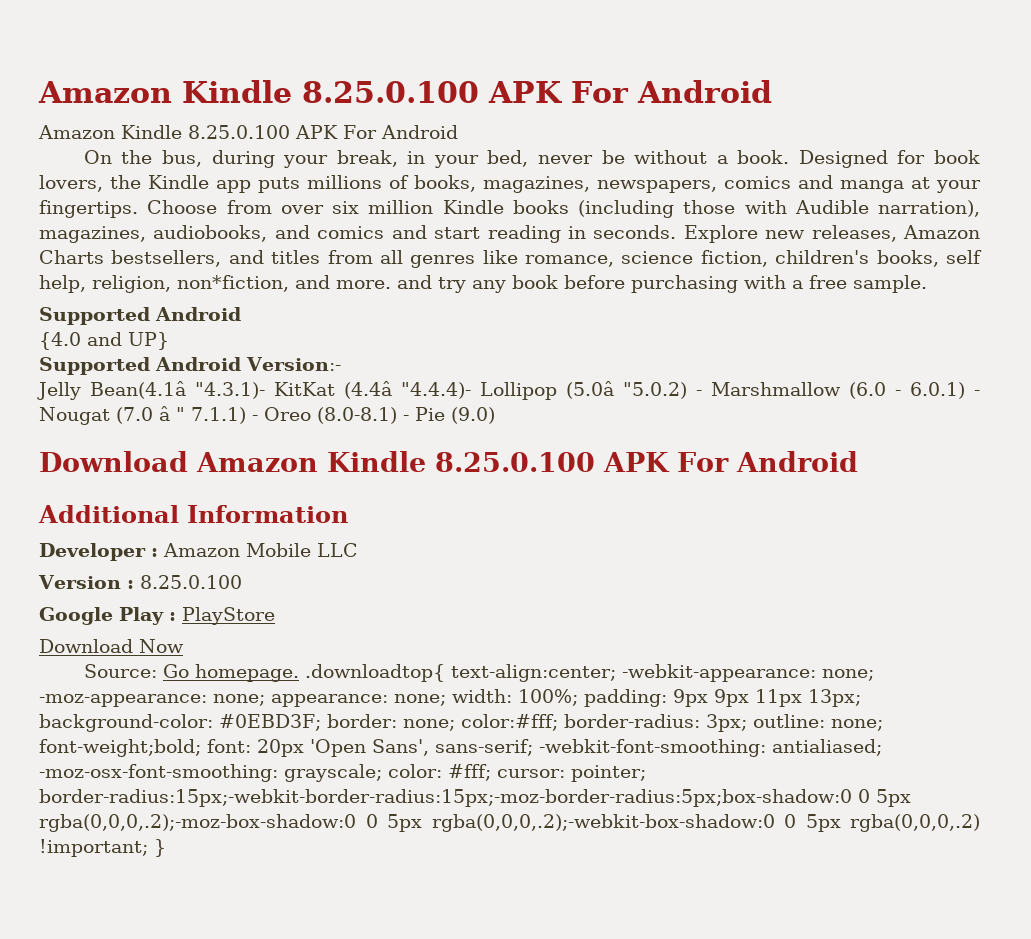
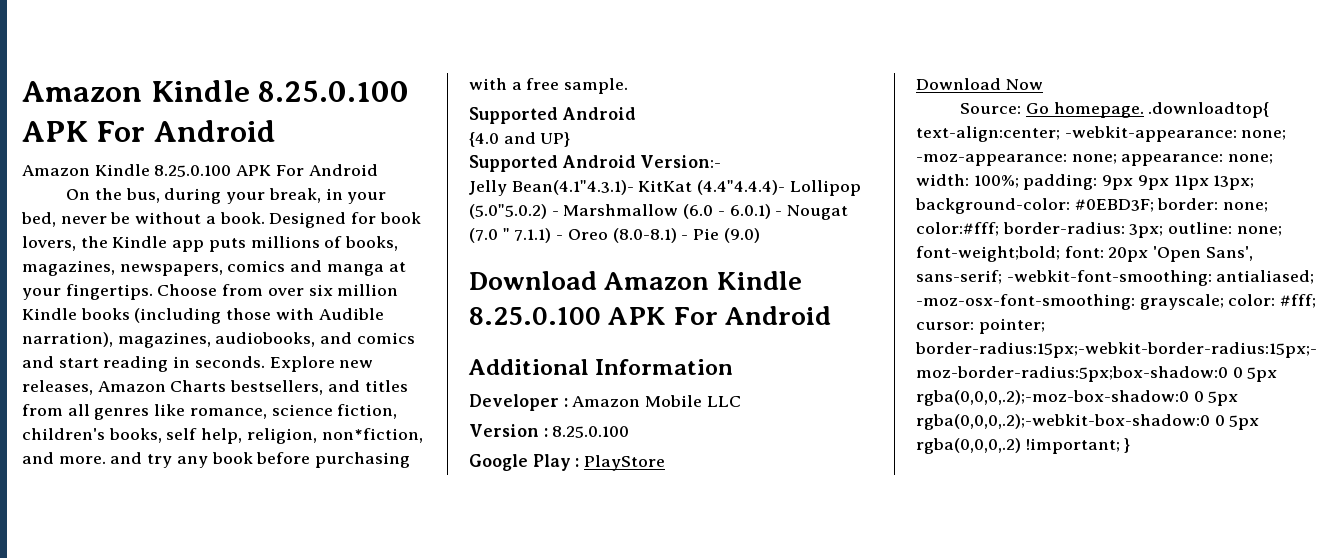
[90,381,687,400] Bean(4.1â "4.3.1)- KitKat (4.4â "4.4.4)- Lollipop (5.0â "5.0.2) -> [511,180,861,196] [469,204,547,219] Bean(4.1"4.3.1)- KitKat (4.4"4.4.4)- Lollipop (5.0"5.0.2)
[159,406,170,421] â -> (498, 235) none

